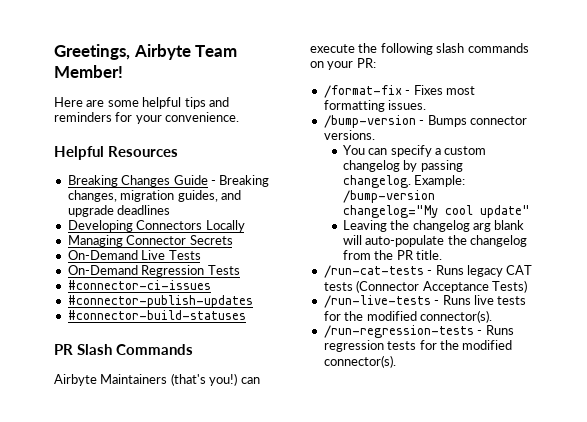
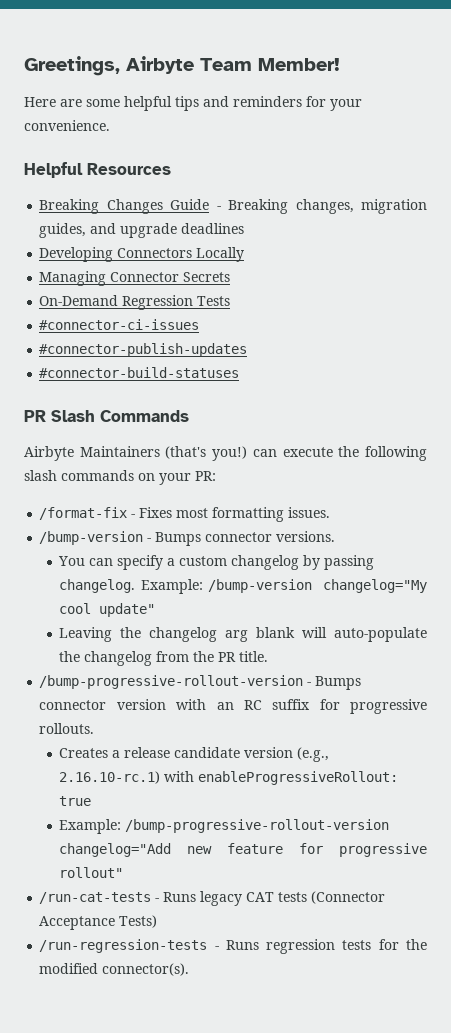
[67,250,201,260] // On-Demand Live Tests -> (231, 277) none
(443, 255) none -> [39,675,362,690] [39,699,427,714] [39,723,95,734] [59,747,330,762] [59,771,399,785] [59,796,92,806] [59,819,390,834] [59,843,427,857] [59,867,124,878] // /bump-progressive-rollout-version - Bumps connector version with an RC suffix for progressive rollouts. // Creates a release candidate version (e.g., 2.16.10-rc.1) with enableProgressiveRollout: true // Example: /bump-progressive-rollout-version changelog="Add new feature for progressive rollout"
[323,295,527,308] [323,310,492,323] // /run-live-tests - Runs live tests for the modified connector(s). -> (158, 921) none

